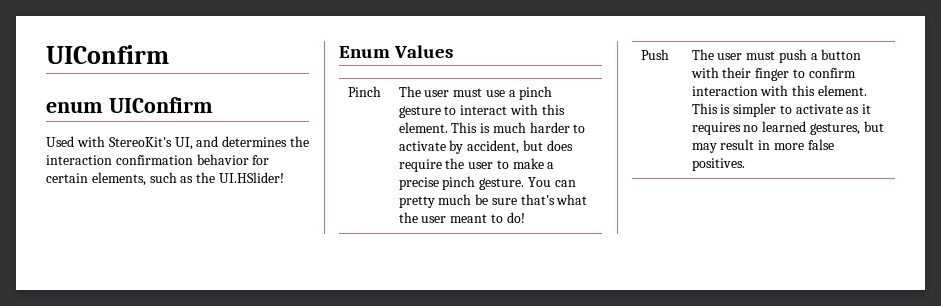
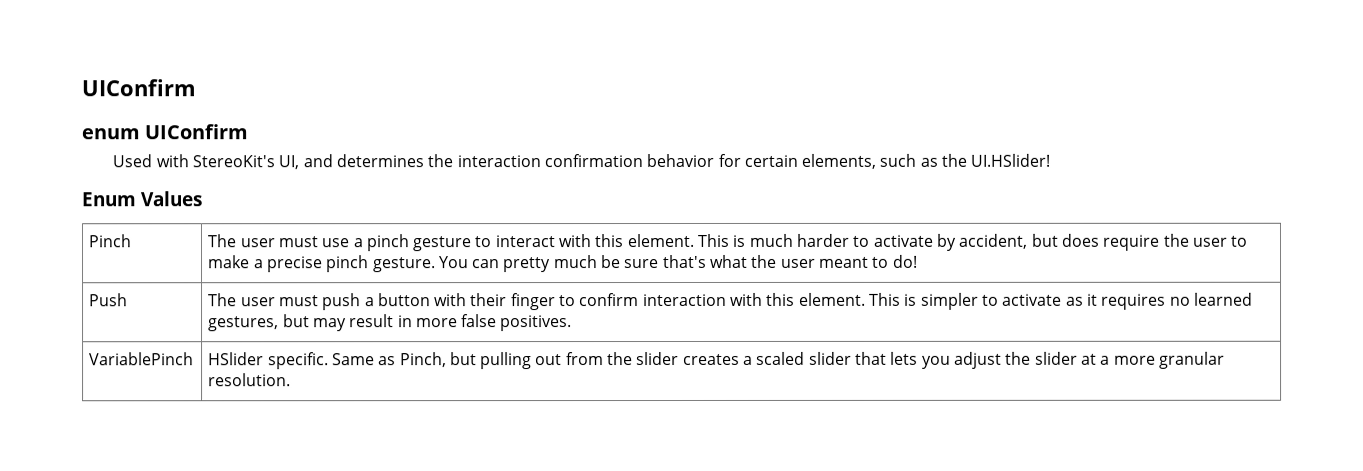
(745, 164) none -> [89,352,195,366] [208,351,1225,370] [208,373,292,387] // VariablePinch | HSlider specific. Same as Pinch, but pulling out from the slider creates a scaled slider that lets you adjust the slider at a more granular resolution.

